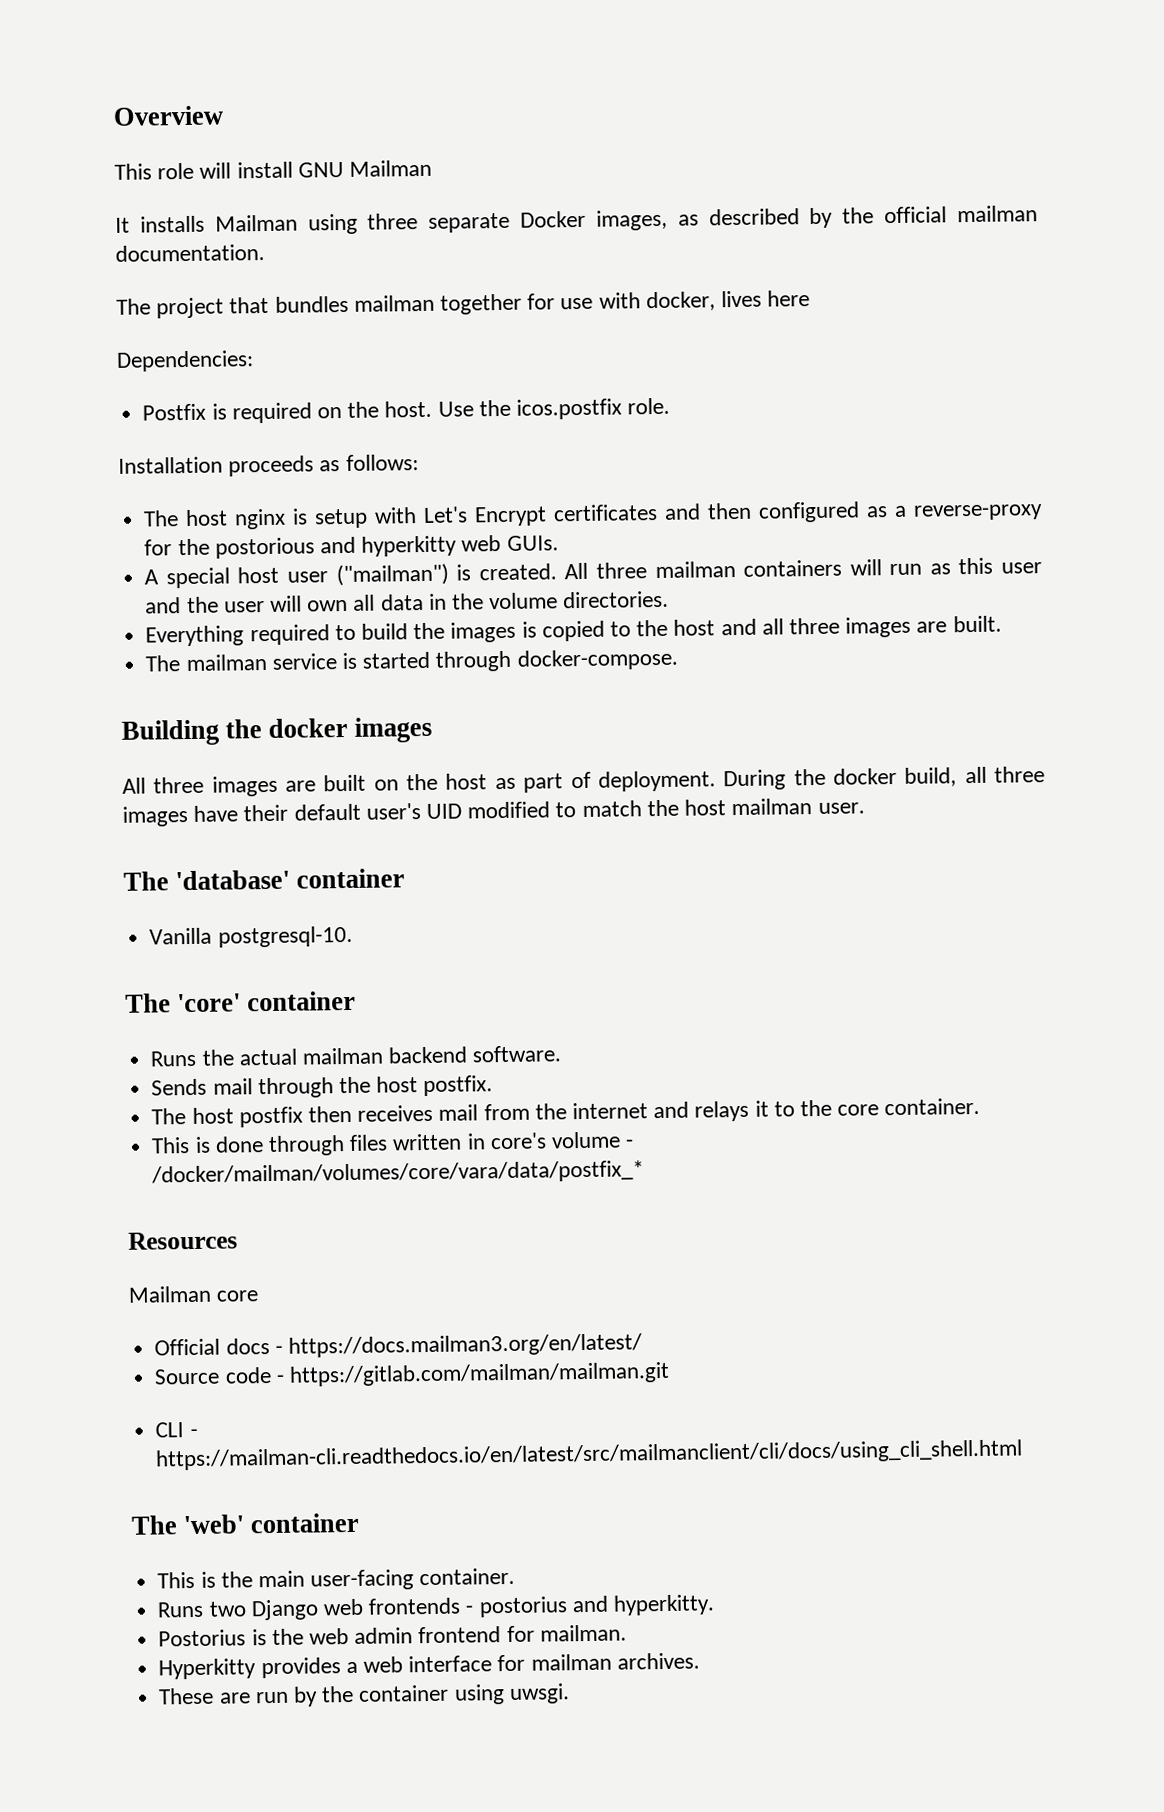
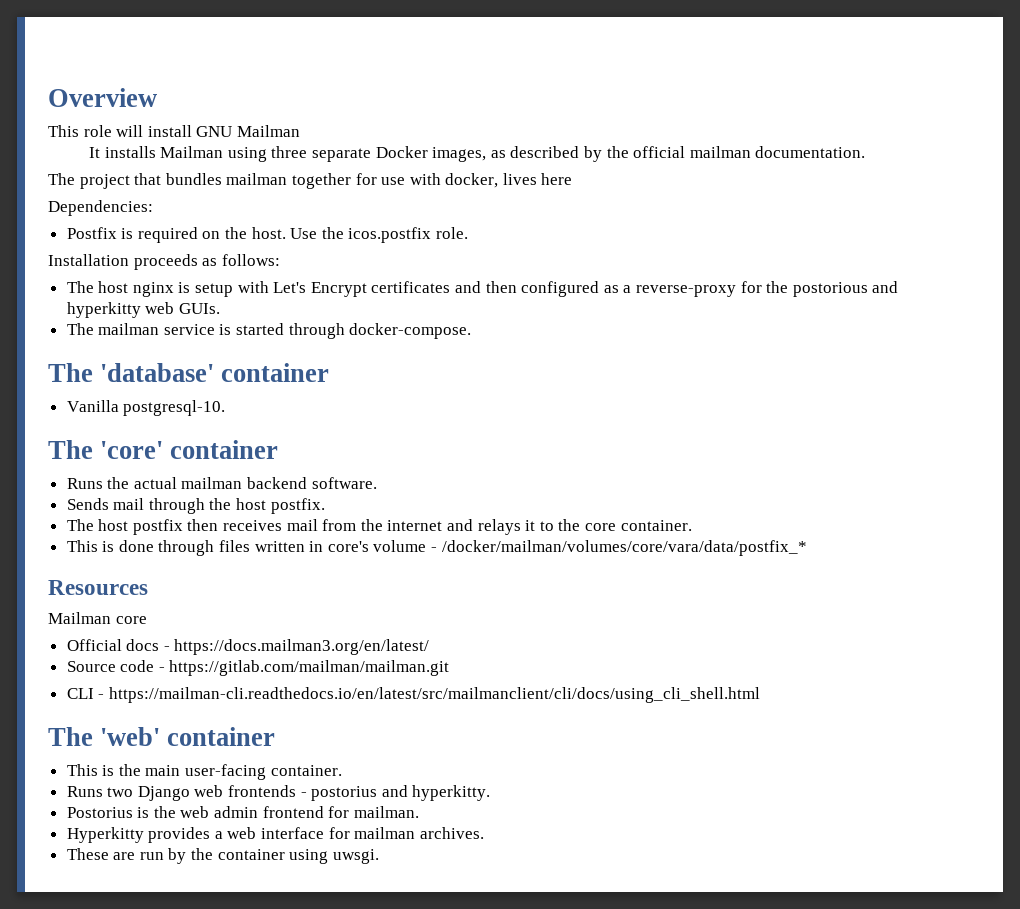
[144,557,1042,589] [145,590,670,614] [145,615,1002,647] // A special host user ("mailman") is created. All three mailman containers will run as this user and the user will own all data in the volume directories. // Everything required to build the images is copied to the host and all three images are built. -> (220, 308) none
[121,716,433,746] [122,766,1046,797] [122,798,865,827] // Building the docker images // All three images are built on the host as part of deployment. During the docker build, all three images have their default user's UID modified to match the host mailman user. -> (472, 331) none

